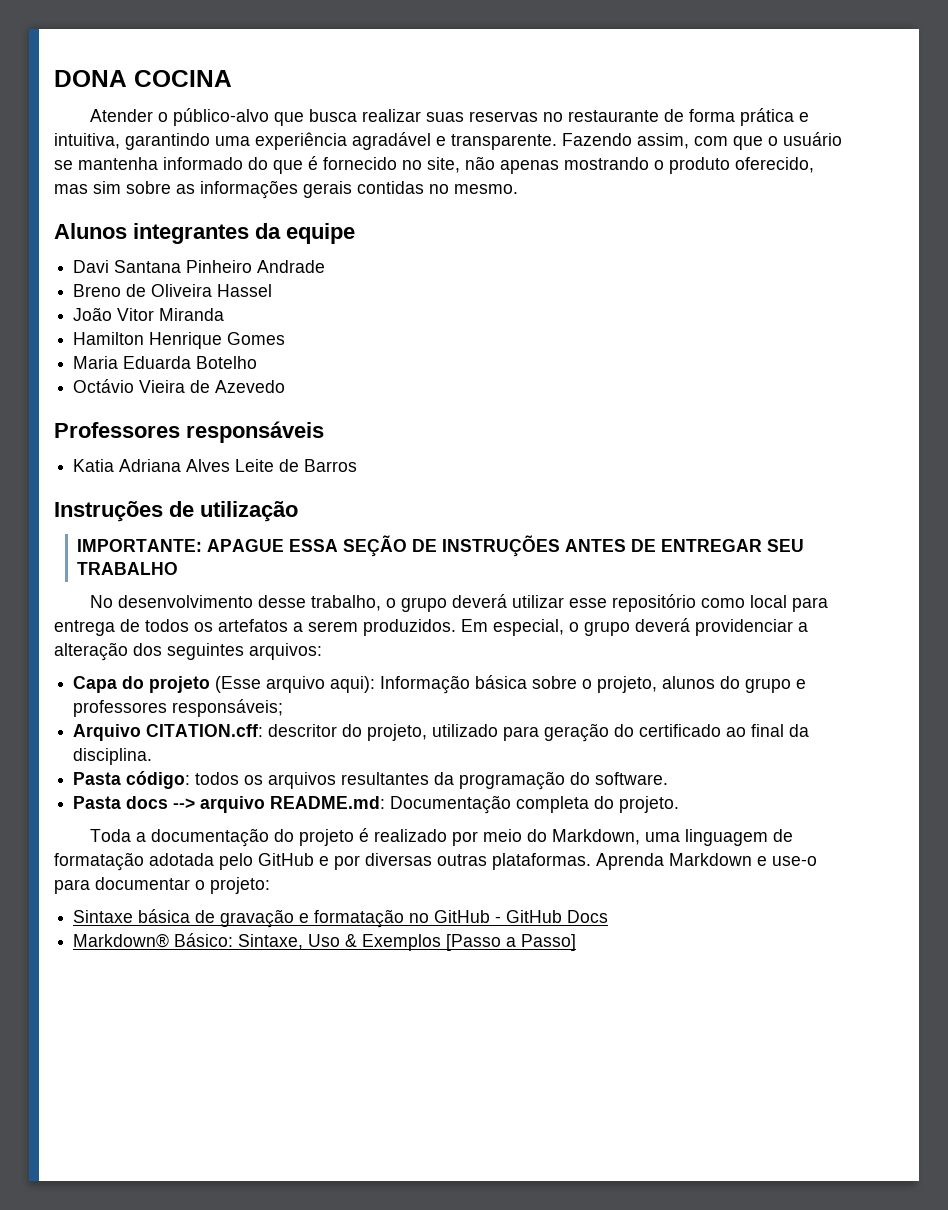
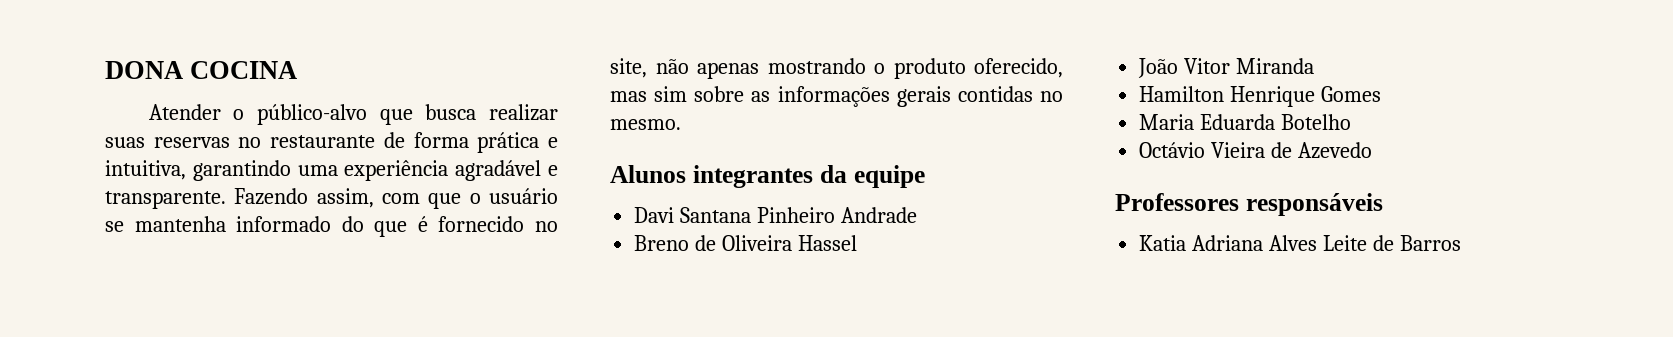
[54,501,298,522] [77,535,805,557] [77,562,179,575] [90,594,829,612] [54,618,808,636] [54,642,322,661] [73,675,807,694] [73,699,284,717] [73,723,810,742] [73,748,153,765] [73,771,669,790] [73,795,680,814] [90,828,794,847] [54,852,817,871] [54,877,270,894] [73,909,609,928] [73,933,577,951] // Instruções de utilização // IMPORTANTE: APAGUE ESSA SEÇÃO DE INSTRUÇÕES ANTES DE ENTREGAR SEU TRABALHO // No desenvolvimento desse trabalho, o grupo deverá utilizar esse repositório como local para entrega de todos os artefatos a serem produzidos. Em especial, o grupo deverá providenciar a alteração dos seguintes arquivos: // Capa do projeto (Esse arquivo aqui): Informação básica sobre o projeto, alunos do grupo e professores responsáveis; // Arquivo CITATION.cff: descritor do projeto, utilizado para geração do certificado ao final da disciplina. // Pasta código: todos os arquivos resultantes da programação do software. // Pasta docs --> arquivo README.md: Documentação completa do projeto. // Toda a documentação do projeto é realizado por meio do Markdown, uma linguagem de formatação adotada pelo GitHub e por diversas outras plataformas. Aprenda Markdown e use-o para documentar o projeto: // Sintaxe básica de gravação e formatação no GitHub - GitHub Docs // Markdown® Básico: Sintaxe, Uso & Exemplos [Passo a Passo] -> (1461, 243) none

